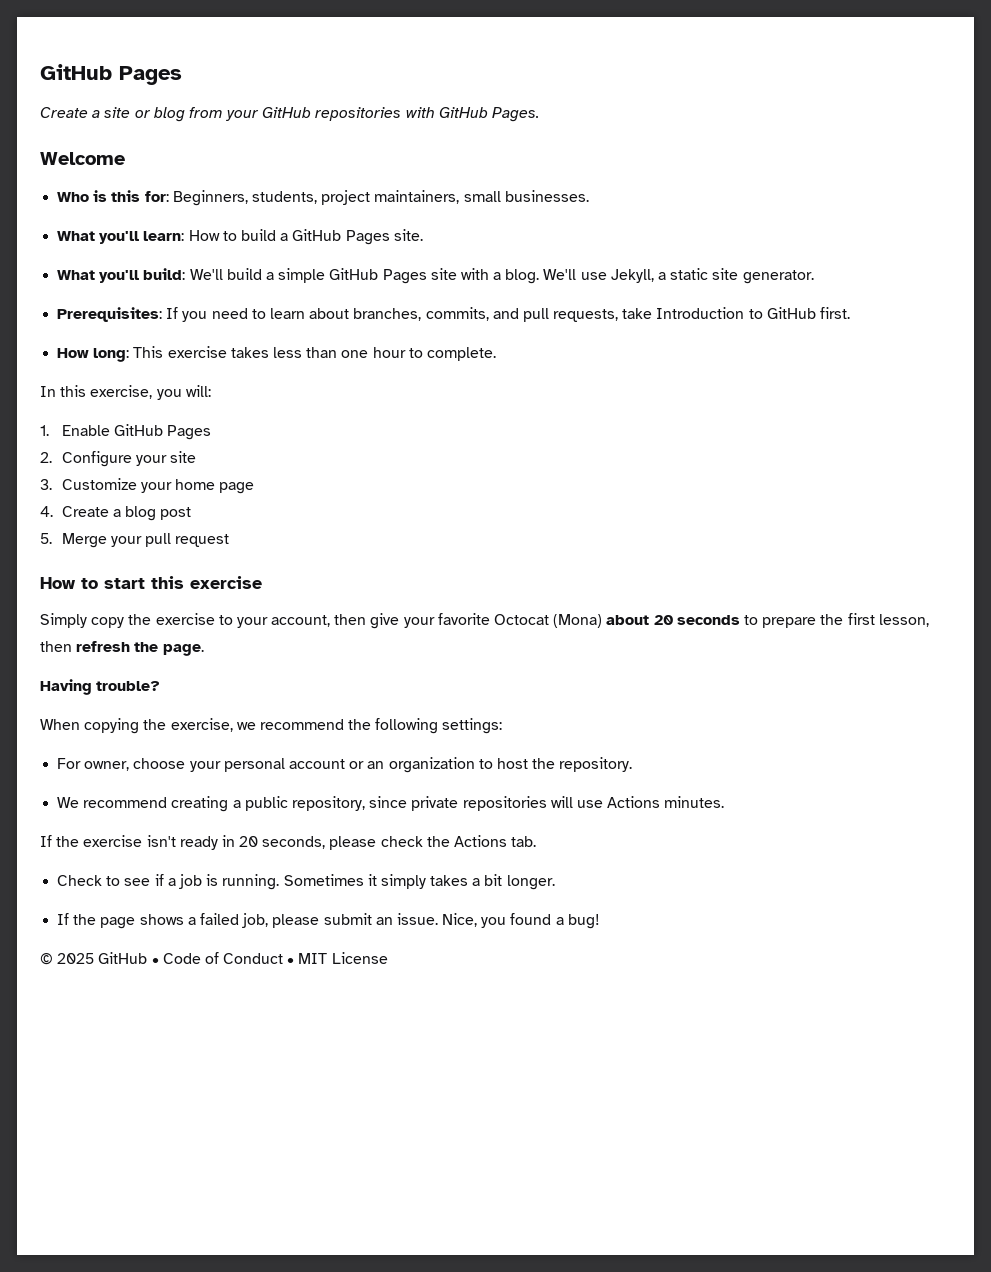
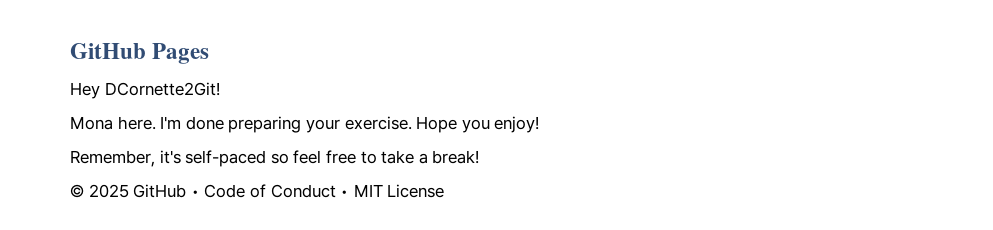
[40,64,182,85] [40,107,540,122] [40,152,125,165] [57,190,589,206] [57,229,423,245] [57,268,814,284] [57,307,851,322] [57,346,496,362] [40,385,211,400] [40,424,212,440] [40,451,197,467] [40,478,255,494] [40,506,192,521] [40,533,230,548] [40,576,262,589] [40,613,929,629] [40,641,204,656] [40,679,161,695] [40,718,503,734] [57,757,633,773] [57,796,725,812] [40,835,537,850] [57,874,555,890] [57,913,600,929] GitHub Pages // Create a site or blog from your GitHub repositories with GitHub Pages. // Welcome // Who is this for: Beginners, students, project maintainers, small businesses. // What you'll learn: How to build a GitHub Pages site. // What you'll build: We'll build a simple GitHub Pages site with a blog. We'll use Jekyll, a static site generator. // Prerequisites: If you need to learn about branches, commits, and pull requests, take Introduction to GitHub first. // How long: This exercise takes less than one hour to complete. // In this exercise, you will: // 1. Enable GitHub Pages // 2. Configure your site // 3. Customize your home page // 4. Create a blog post // 5. Merge your pull request // How to start this exercise // Simply copy the exercise to your account, then give your favorite Octocat (Mona) about 20 seconds to prepare the first lesson, then refresh the page. // Having trouble? // When copying the exercise, we recommend the following settings: // For owner, choose your personal account or an organization to host the repository. // We recommend creating a public repository, since private repositories will use Actions minutes. // If the exercise isn't ready in 20 seconds, please check the Actions tab. // Check to see if a job is running. Sometimes it simply takes a bit longer. // If the page shows a failed job, please submit an issue. Nice, you found a bug! -> [70,43,210,64] [70,82,220,99] [70,116,540,133] [70,150,480,167] GitHub Pages // Hey DCornette2Git! // Mona here. I'm done preparing your exercise. Hope you enjoy! // Remember, it's self-paced so feel free to take a break!

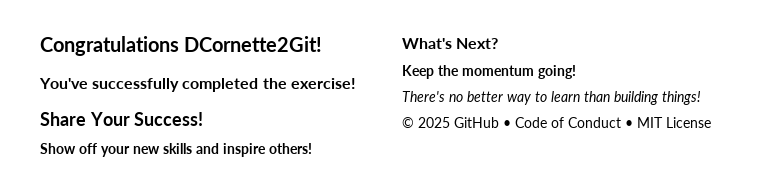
[70,43,210,64] [70,82,220,99] [70,116,540,133] [70,150,480,167] GitHub Pages // Hey DCornette2Git! // Mona here. I'm done preparing your exercise. Hope you enjoy! // Remember, it's self-paced so feel free to take a break! -> [40,36,323,56] [39,78,356,92] [40,112,204,126] [40,143,312,157] [402,38,499,49] [402,65,576,79] [402,91,701,105] Congratulations DCornette2Git! // You've successfully completed the exercise! // Share Your Success! // Show off your new skills and inspire others! // What's Next? // Keep the momentum going! // There's no better way to learn than building things!

